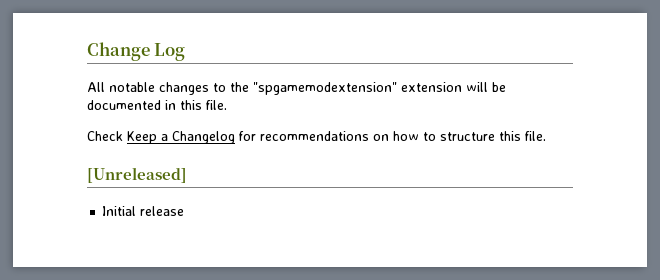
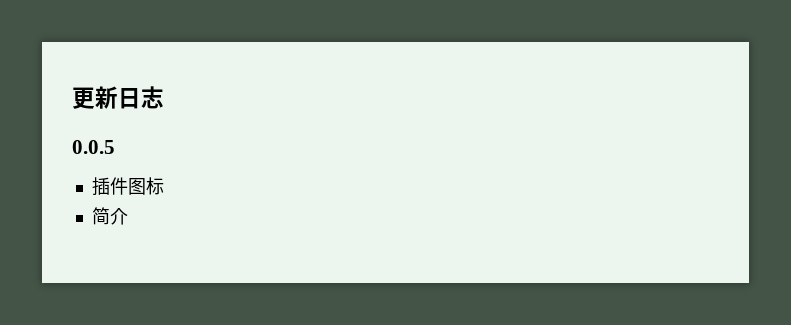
[87,42,186,61] [87,82,506,95] [87,100,227,110] [87,131,546,144] [87,167,187,183] [102,206,185,216] Change Log // All notable changes to the "spgamemodextension" extension will be documented in this file. // Check Keep a Changelog for recommendations on how to structure this file. // [Unreleased] // Initial release -> [72,86,164,109] [72,140,115,154] [91,177,164,196] [91,207,128,225] 更新日志 // 0.0.5 // 插件图标 // 简介

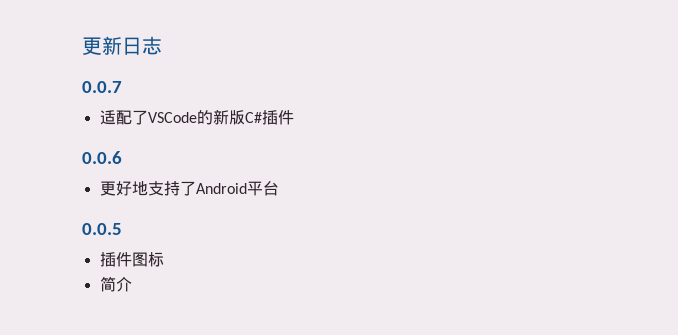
(164, 97) none -> [82,81,122,93] [99,109,294,125] [82,151,122,164] [99,181,279,196] // 0.0.7 // 适配了VSCode的新版C#插件 // 0.0.6 // 更好地支持了Android平台

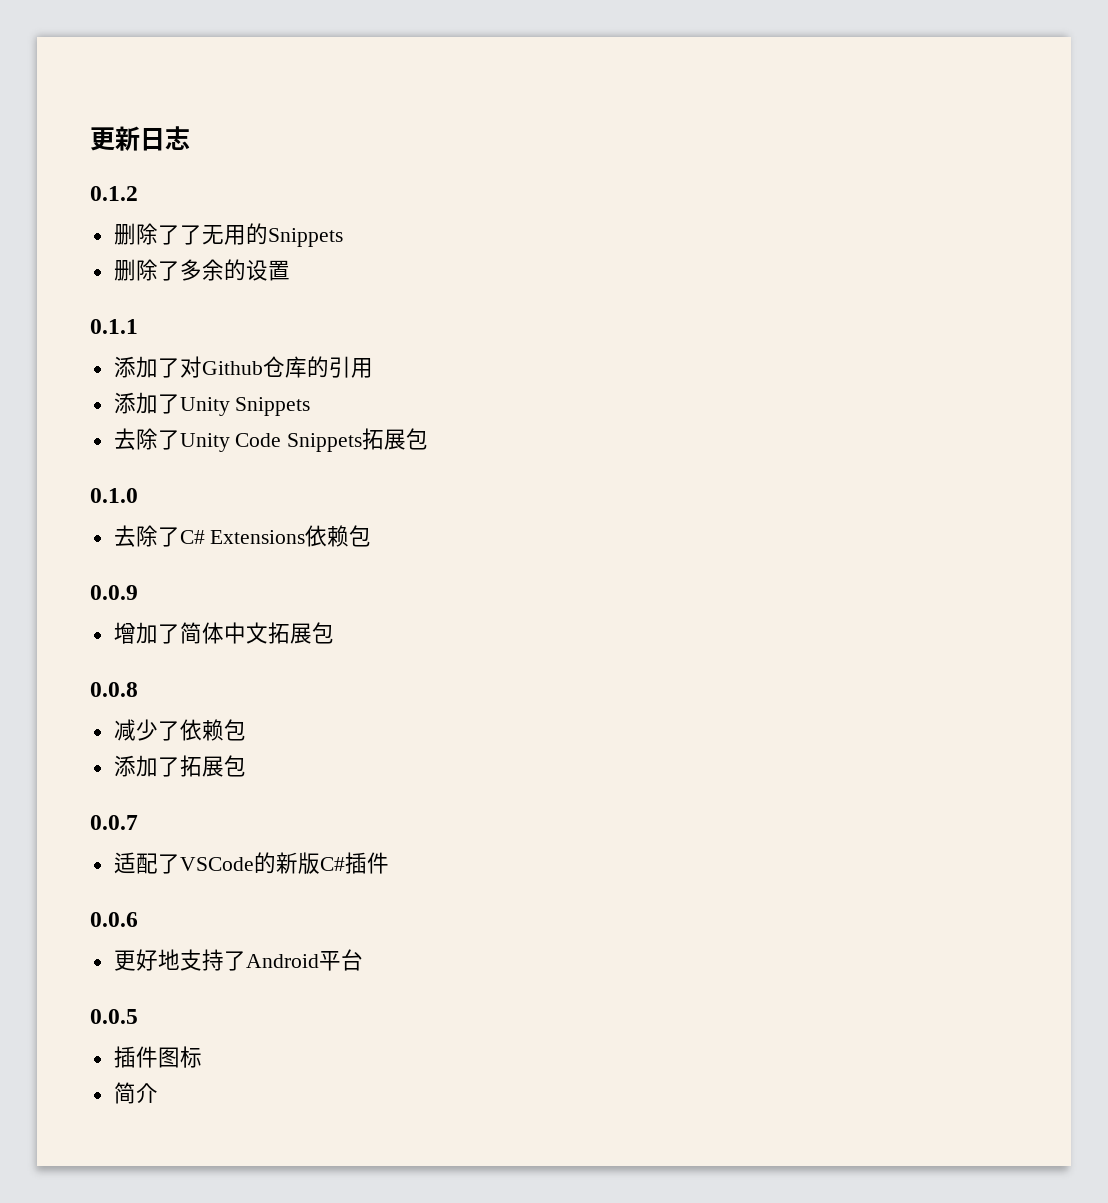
(162, 45) none -> [90,186,138,201] [113,223,343,247] [113,259,290,281] [90,319,138,334] [113,356,373,378] [113,392,311,416] [113,428,429,452] [90,488,138,503] [113,525,372,547] [90,585,138,600] [113,622,334,644] [90,682,138,697] [113,719,246,741] [113,755,246,777] // 0.1.2 // 删除了了无用的Snippets // 删除了多余的设置 // 0.1.1 // 添加了对Github仓库的引用 // 添加了Unity Snippets // 去除了Unity Code Snippets拓展包 // 0.1.0 // 去除了C# Extensions依赖包 // 0.0.9 // 增加了简体中文拓展包 // 0.0.8 // 减少了依赖包 // 添加了拓展包

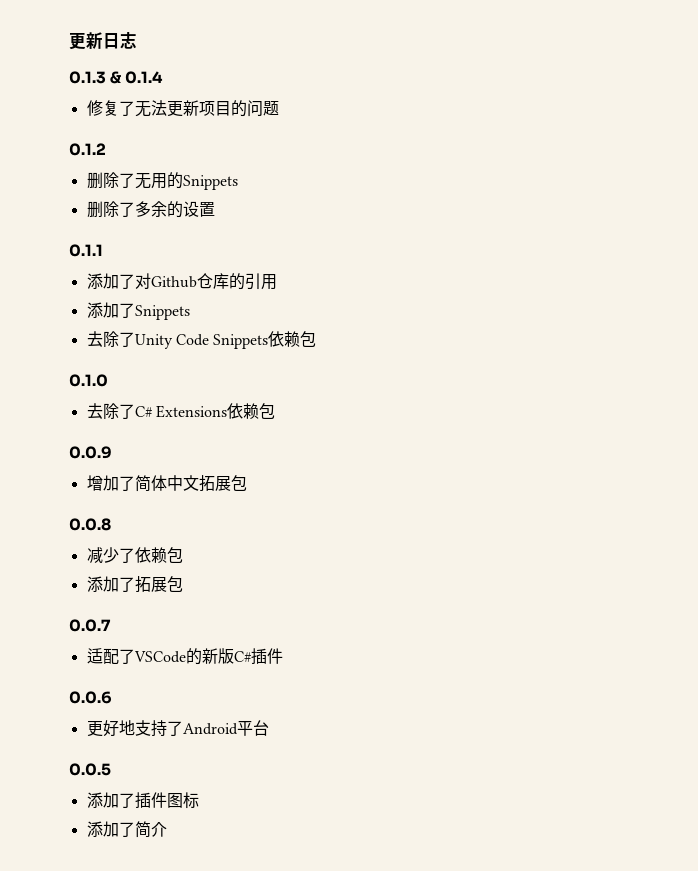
(190, 138) none -> [69,71,164,84] [86,100,279,117] // 0.1.3 & 0.1.4 // 修复了无法更新项目的问题
[179,225,202,245] 了 -> (135, 180) none
[179,397,230,416] Unity -> (135, 310) none
[362,428,407,450] 拓展 -> [268,331,301,347] 依赖
(138, 1016) none -> [86,792,135,808] 添加了
(202, 1057) none -> [86,821,135,837] 添加了

